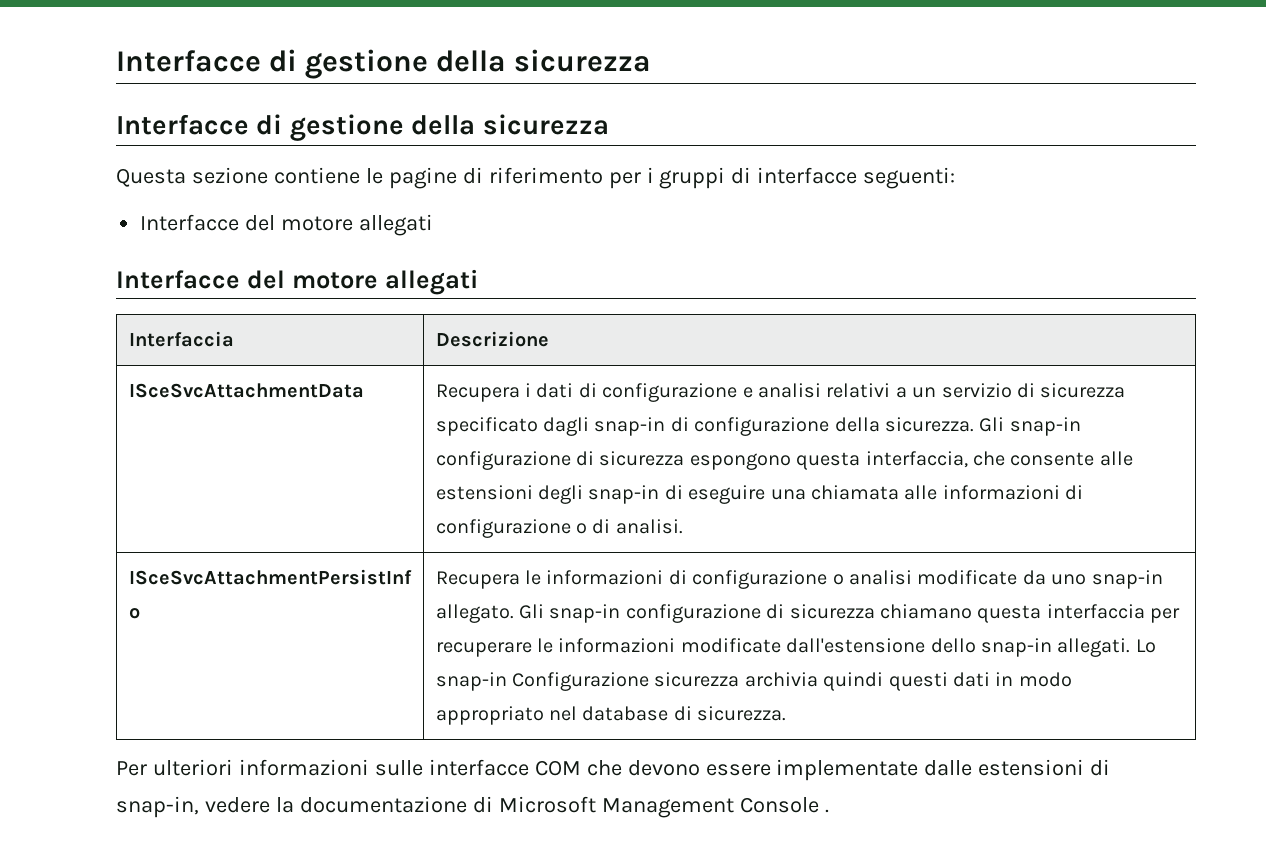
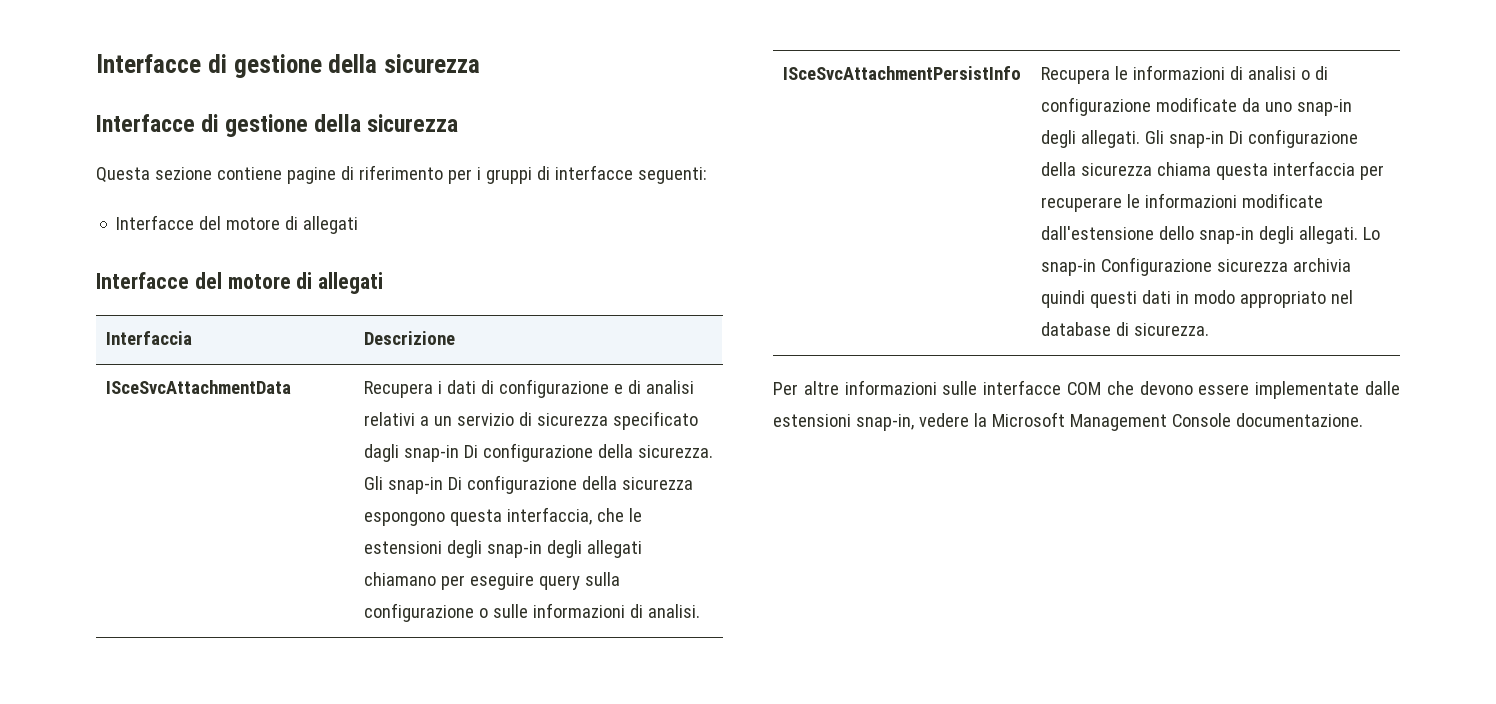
[365,168,383,184] le -> (282, 173) none
(354, 223) none -> [285,216,299,230] di
(378, 280) none -> [296,272,313,289] di
(753, 392) none -> [627,380,641,394] di
[670,417,689,432] di -> [463,445,478,458] Di
[435,451,594,470] configurazione di -> [447,475,617,494] Di configurazione della
[1010,451,1133,466] consente alle -> [628,508,642,522] le
[664,485,1084,504] [435,519,587,538] di eseguire una chiamata alle informazioni di configurazione o -> [546,540,642,558] [363,572,620,590] [363,603,625,622] degli allegati chiamano per eseguire query sulla configurazione o sulle informazioni
[692,570,1163,589] [435,604,972,623] configurazione o analisi modificate da uno snap-in allegato. Gli snap-in configurazione di sicurezza chiamano -> [1247,66,1328,80] [1040,97,1352,116] [1040,129,1358,148] [1040,162,1211,176] analisi o di configurazione modificate da uno snap-in degli allegati. Gli snap-in Di configurazione della sicurezza chiama
(1052, 647) none -> [1258,226,1294,244] degli
[152,759,233,776] ulteriori -> [803,381,839,395] altre
[1090,759,1111,776] di -> (851, 420) none
[299,796,493,813] documentazione di -> (987, 420) none
[824,809,829,813] . -> [1235,413,1363,427] documentazione.

